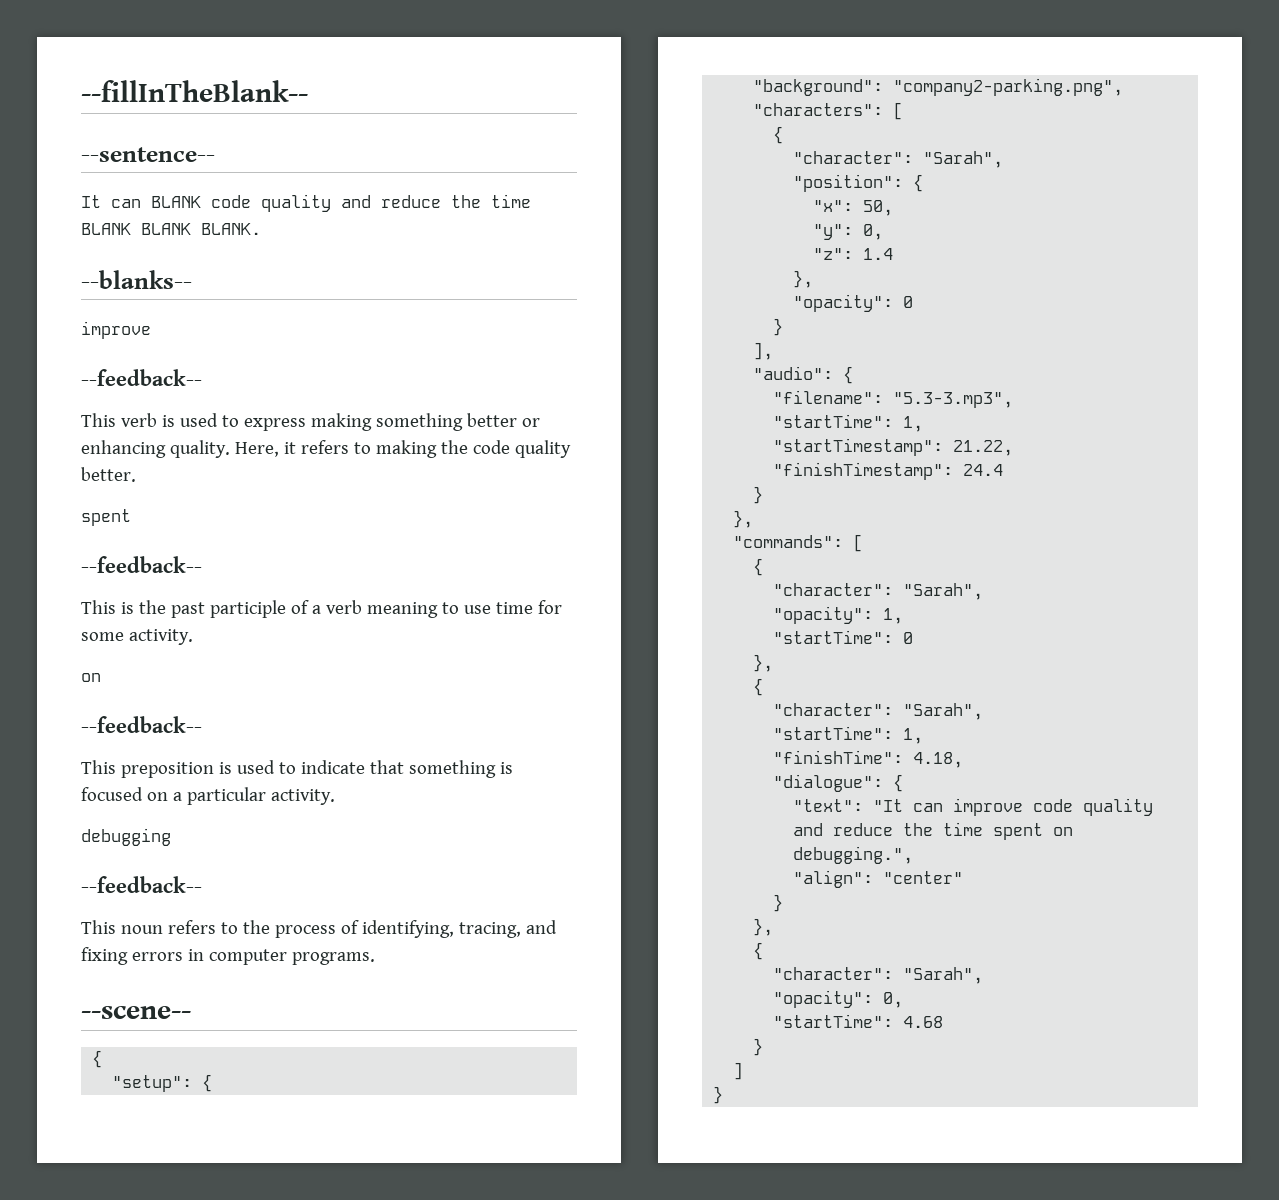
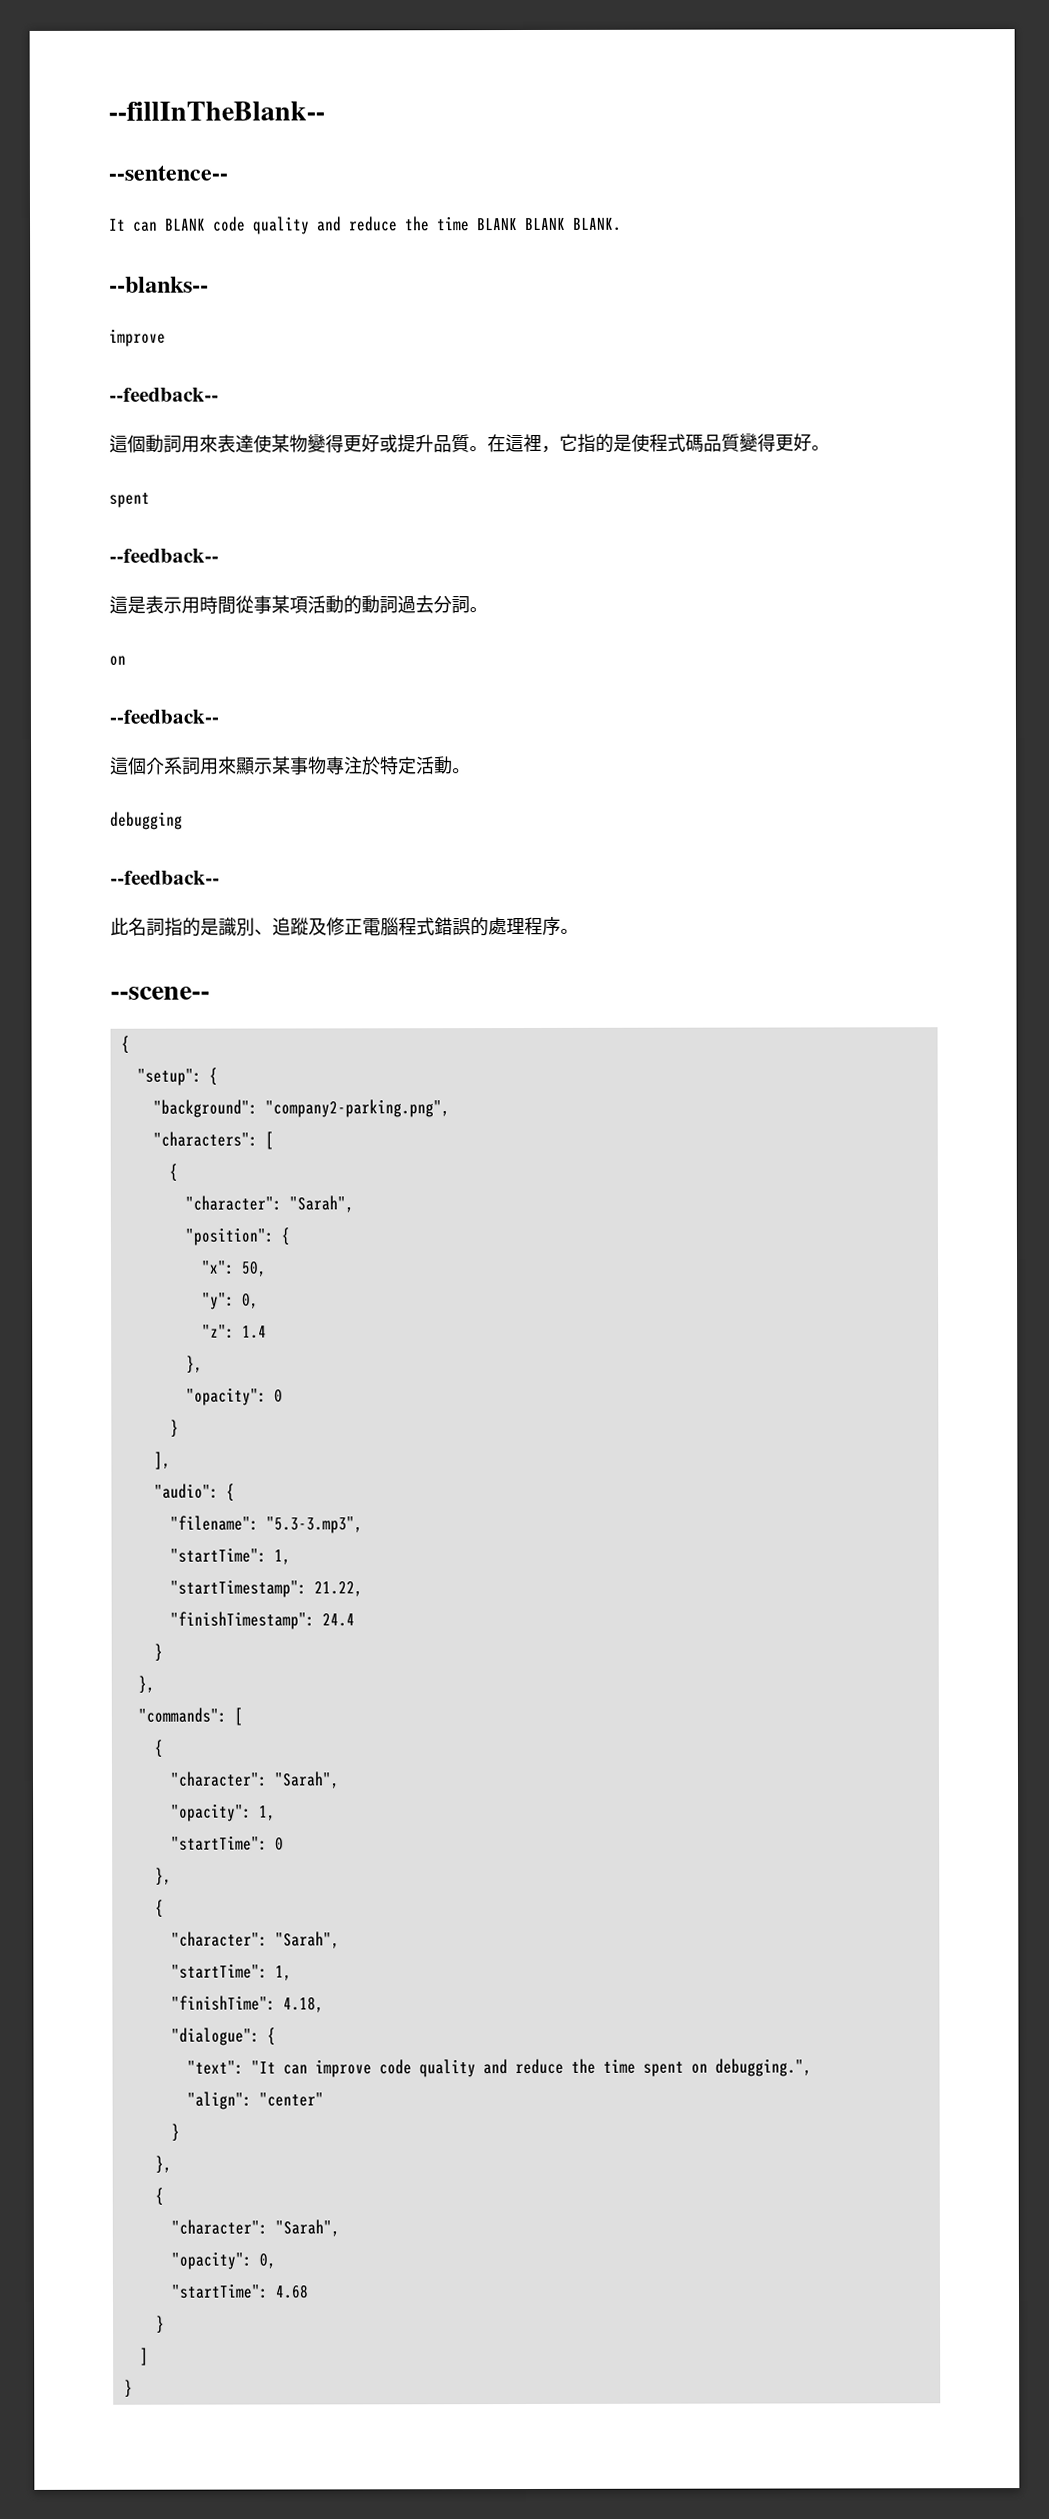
[81,413,540,431] [81,440,571,458] [81,467,136,482] [81,509,131,526] [81,556,202,573] [81,600,562,618] [81,629,193,645] [81,673,101,682] [81,716,202,733] [81,760,513,778] [81,787,335,805] [81,828,171,846] [81,876,202,893] [81,920,557,938] [81,947,375,965] This verb is used to express making something better or enhancing quality. Here, it refers to making the code quality better. // spent // --feedback-- // This is the past participle of a verb meaning to use time for some activity. // on // --feedback-- // This preposition is used to indicate that something is focused on a particular activity. // debugging // --feedback-- // This noun refers to the process of identifying, tracing, and fixing errors in computer programs. -> [109,432,830,453] [109,492,150,508] [109,548,219,563] [109,595,488,615] [109,655,126,666] [109,709,219,724] [110,756,471,776] [110,811,183,830] [110,870,220,885] [110,916,579,937] 這個動詞用來表達使某物變得更好或提升品質。在這裡，它指的是使程式碼品質變得更好。 // spent // --feedback-- // 這是表示用時間從事某項活動的動詞過去分詞。 // on // --feedback-- // 這個介系詞用來顯示某事物專注於特定活動。 // debugging // --feedback-- // 此名詞指的是識別、追蹤及修正電腦程式錯誤的處理程序。

